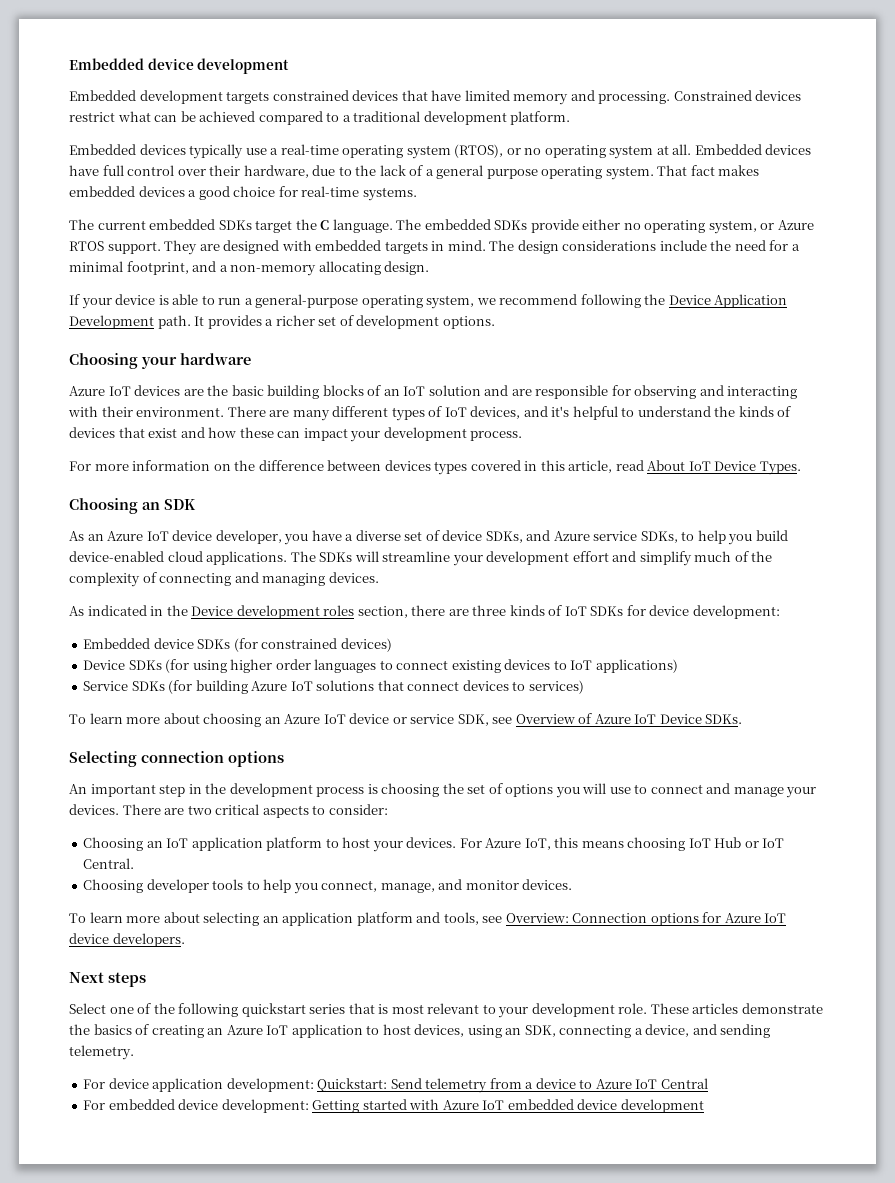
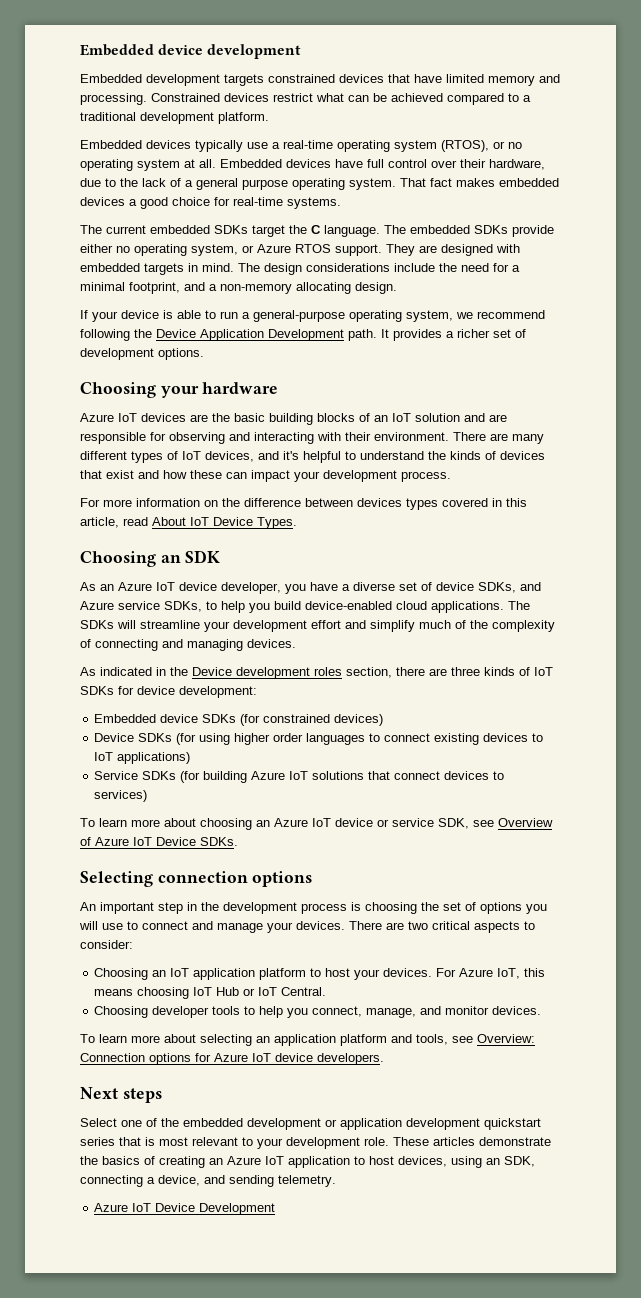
[178,1003,239,1017] following -> [183,1118,480,1130] embedded development or application development
[83,1078,708,1093] [83,1099,704,1113] For device application development: Quickstart: Send telemetry from a device to Azure IoT Central // For embedded device development: Getting started with Azure IoT embedded device development -> [94,1203,276,1215] Azure IoT Device Development

